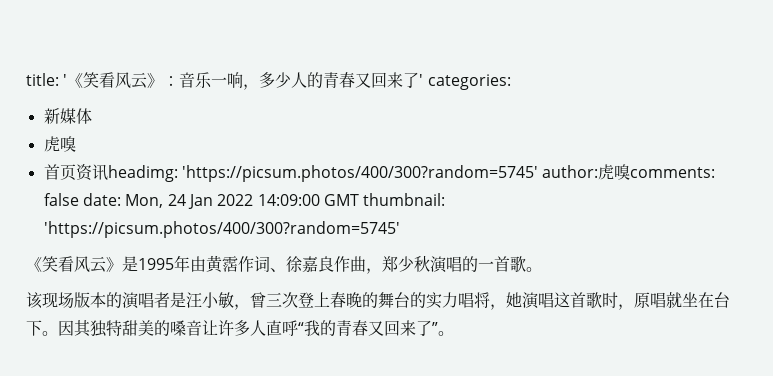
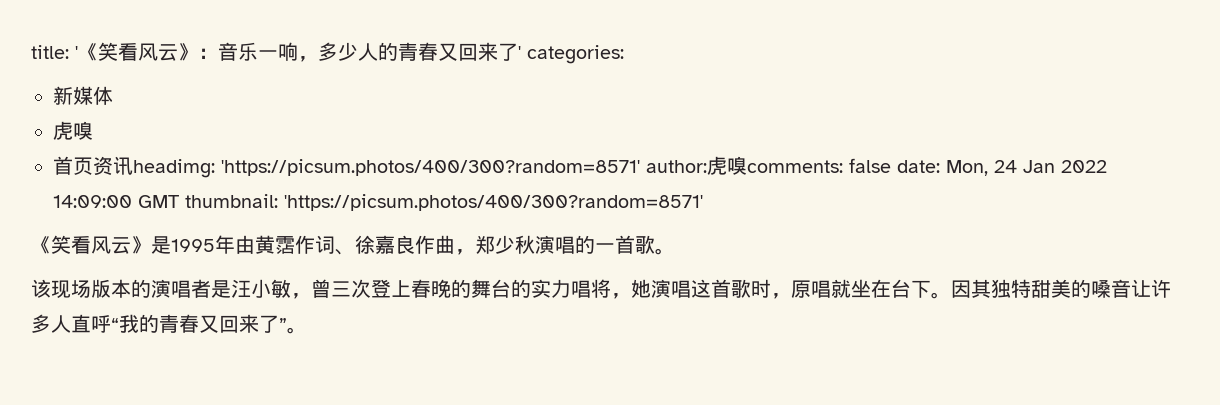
[181,165,538,182] 'https://picsum.photos/400/300?random=5745' -> [221,159,640,176] 'https://picsum.photos/400/300?random=8571'
[43,221,400,238] 'https://picsum.photos/400/300?random=5745' -> [284,194,703,211] 'https://picsum.photos/400/300?random=8571'

